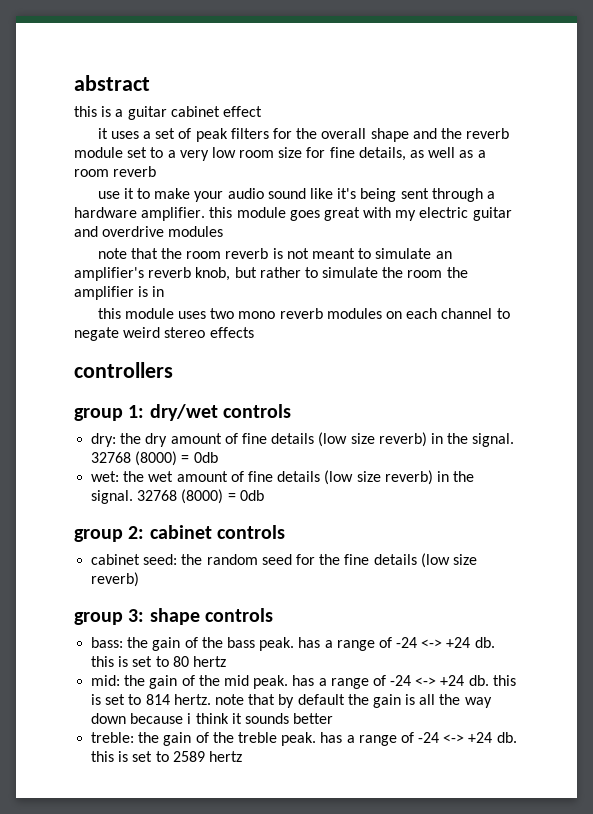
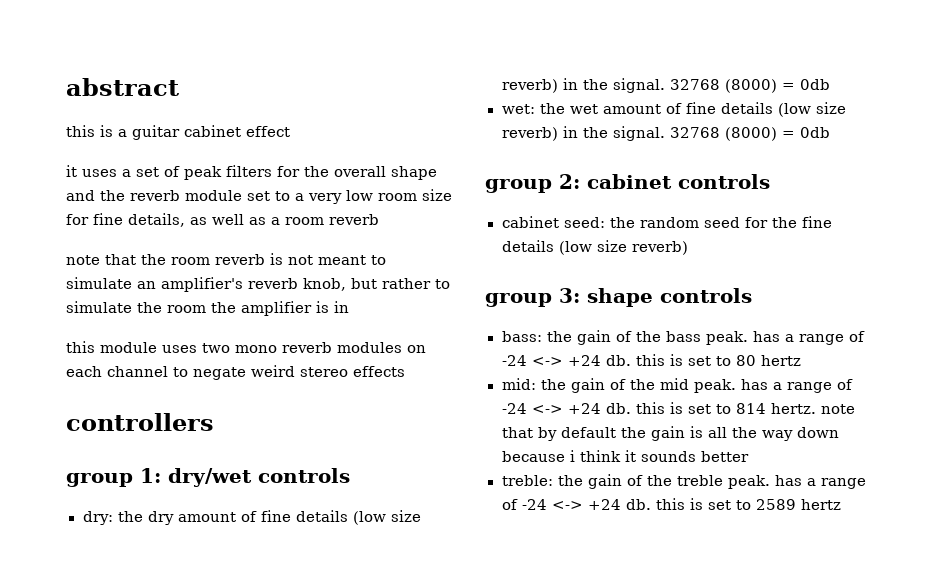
[97,188,495,202] [74,207,512,221] [74,226,224,237] // use it to make your audio sound like it's being sent through a hardware amplifier. this module goes great with my electric guitar and overdrive modules -> (379, 219) none

